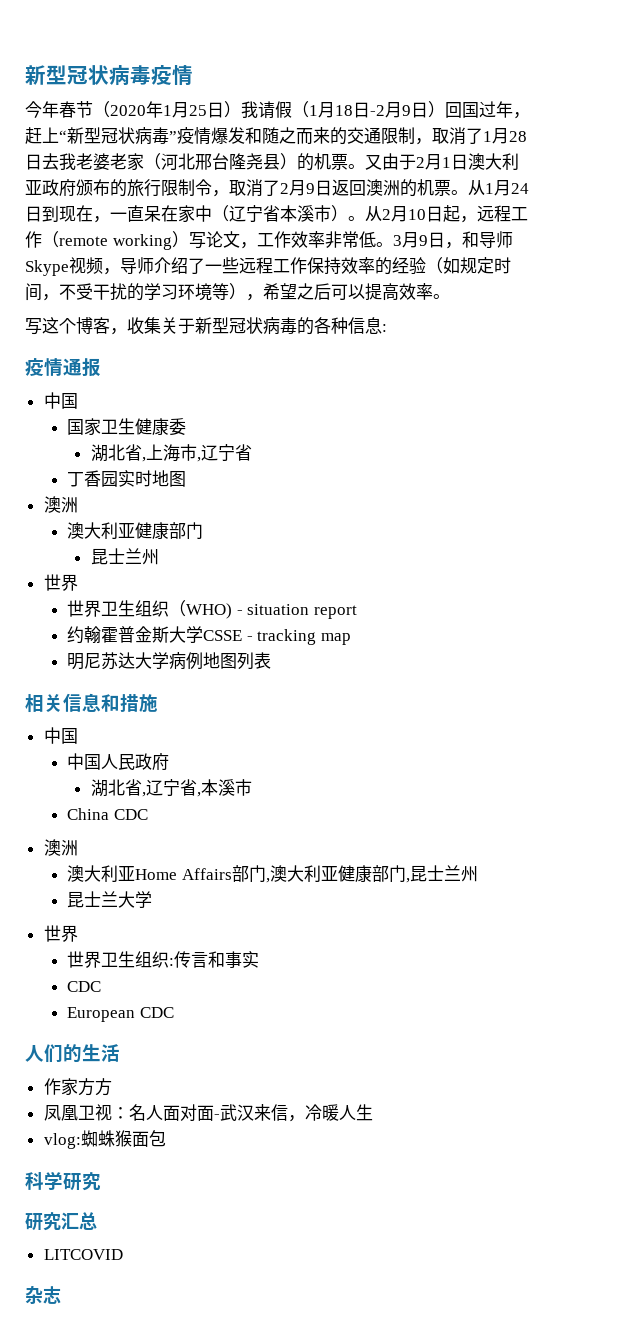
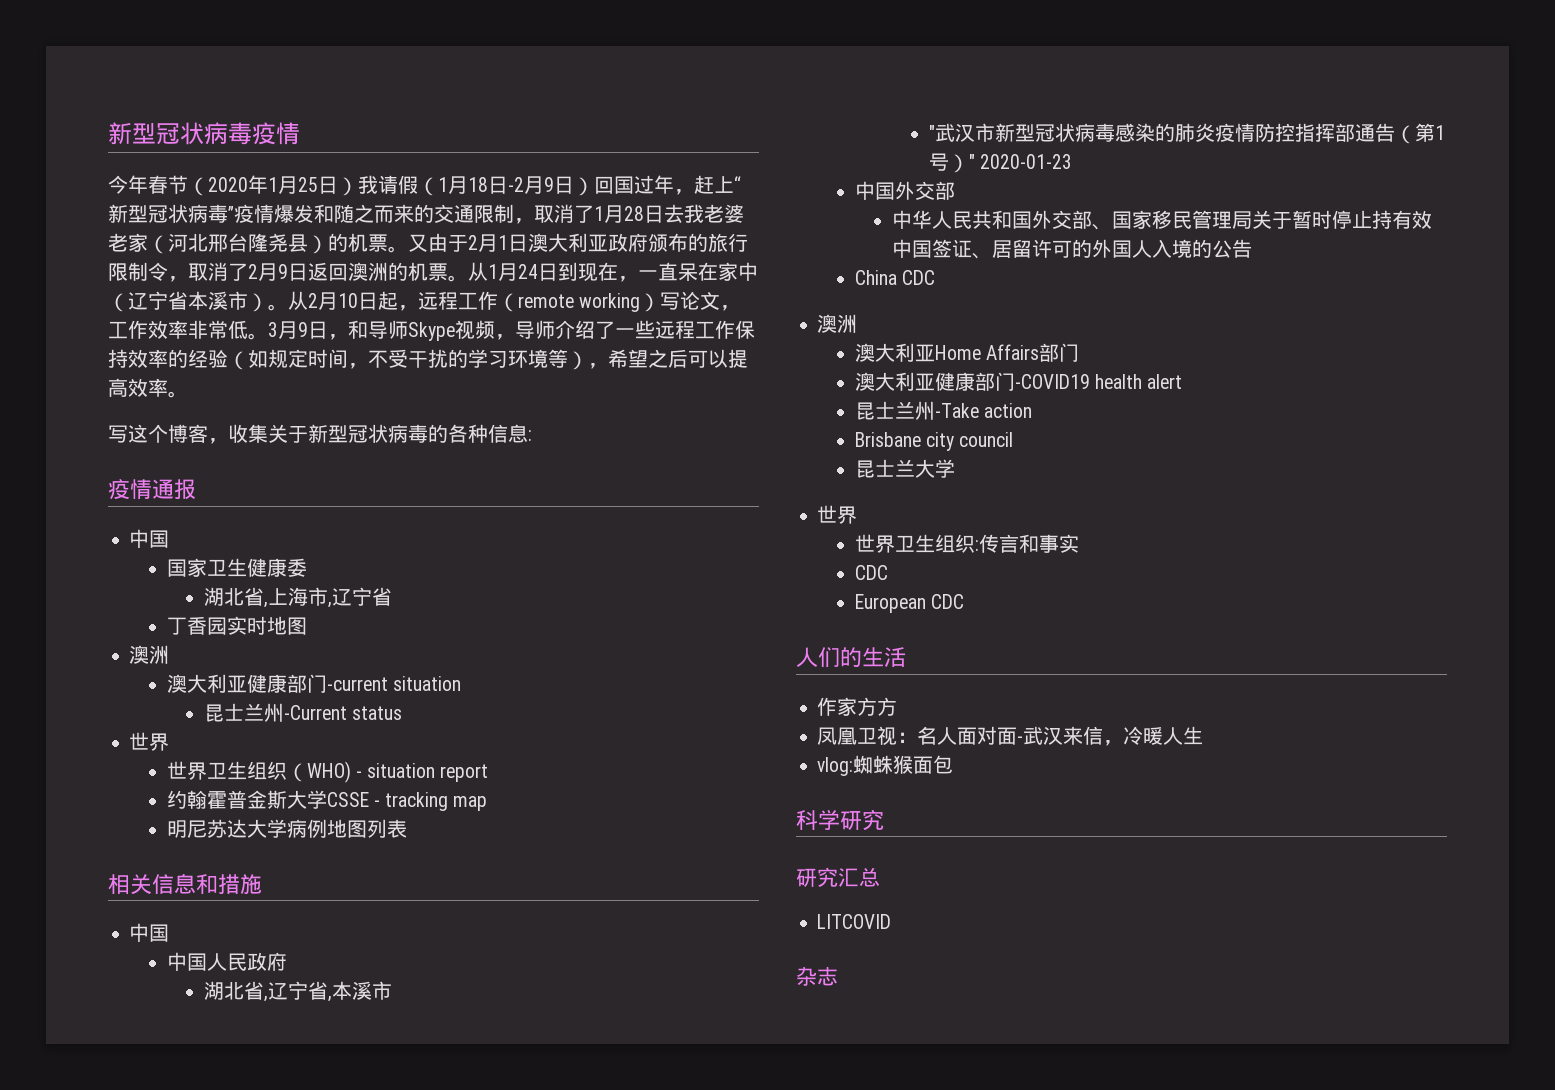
[90,548,159,565] // 昆士兰州 -> [326,676,461,691] [203,703,402,723] -current situation // 昆士兰州-Current status
(252, 787) none -> [928,123,1445,144] [928,153,1072,173] [854,181,955,200] [891,210,1432,230] [891,239,1252,259] // "武汉市新型冠状病毒感染的肺炎疫情防控指挥部通告（第1号）" 2020-01-23 // 中国外交部 // 中华人民共和国外交部、国家移民管理局关于暂时停止持有效中国签证、居留许可的外国人入境的公告
[265,865,478,883] ,澳大利亚健康部门,昆士兰州 -> [854,372,1183,391] [854,401,1032,421] [854,432,1014,451] // 澳大利亚健康部门-COVID19 health alert // 昆士兰州-Take action // Brisbane city council

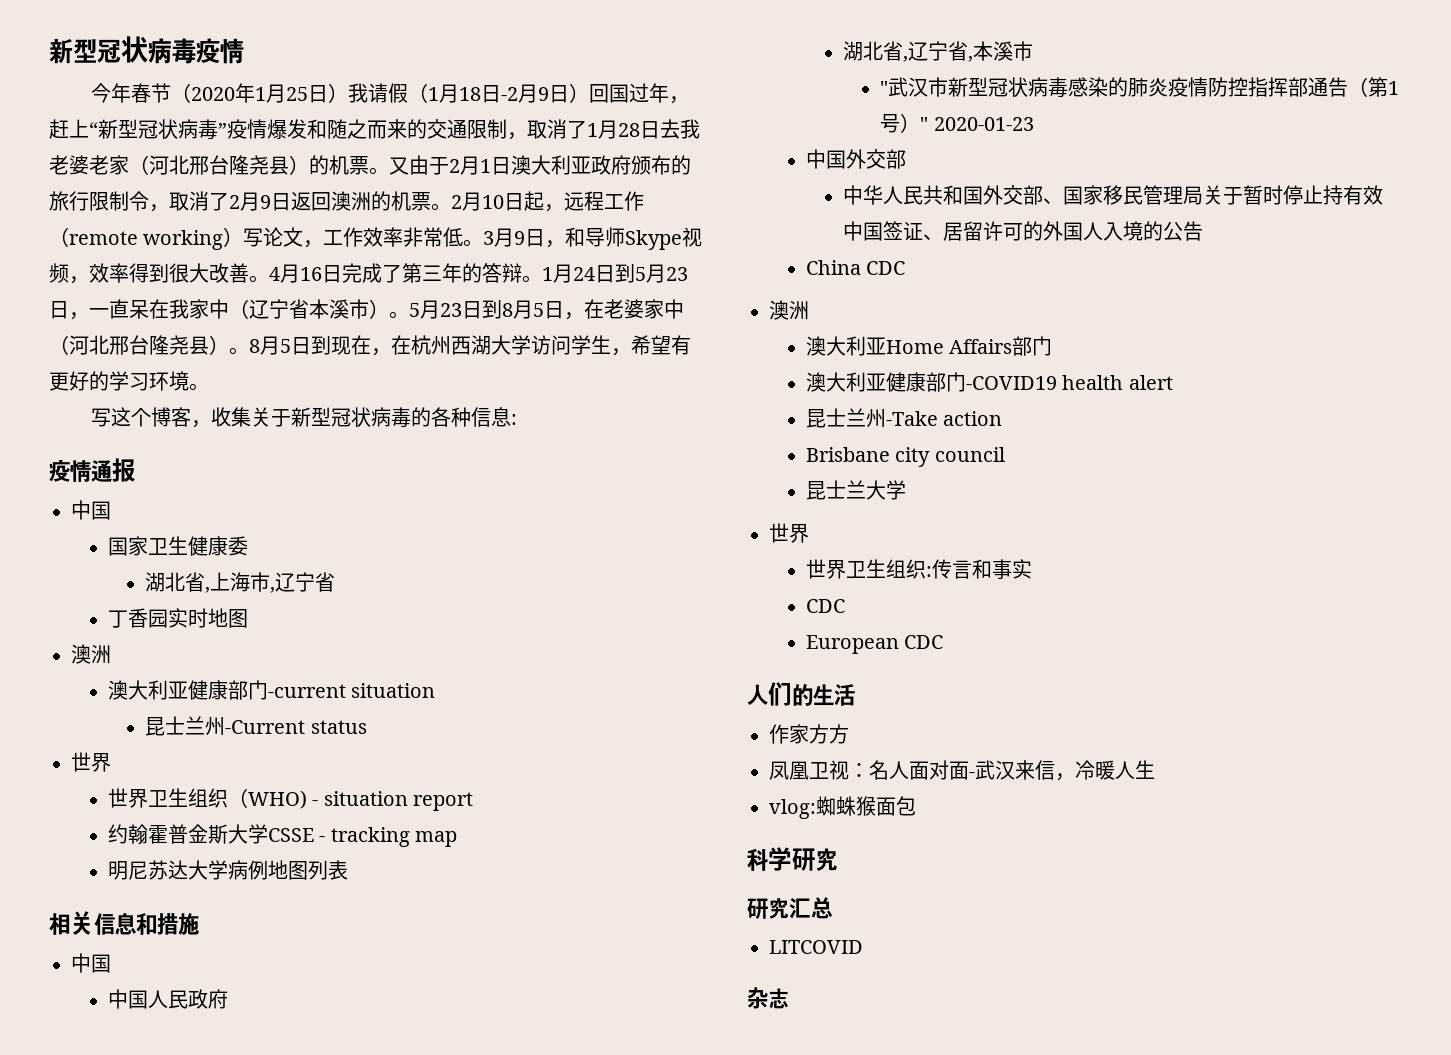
[468,262,758,282] [108,291,308,312] 从1月24日到现在，一直呆在家中（辽宁省本溪市）。从 -> (451, 207) none
[515,320,755,339] [108,349,748,370] [108,378,168,397] 导师介绍了一些远程工作保持效率的经验（如规定时间，不受干扰的学习环境等），希望之后可以提高效率 -> [89,263,688,283] [49,299,684,320] [49,335,691,356] [49,371,189,391] 效率得到很大改善。4月16日完成了第三年的答辩。1月24日到5月23日，一直呆在我家中（辽宁省本溪市）。5月23日到8月5日，在老婆家中（河北邢台隆尧县）。8月5日到现在，在杭州西湖大学访问学生，希望有更好的学习环境

